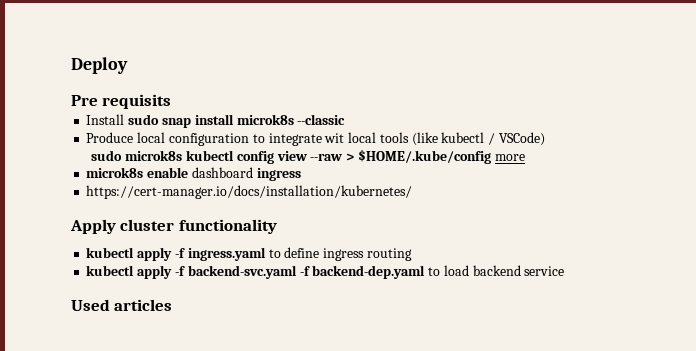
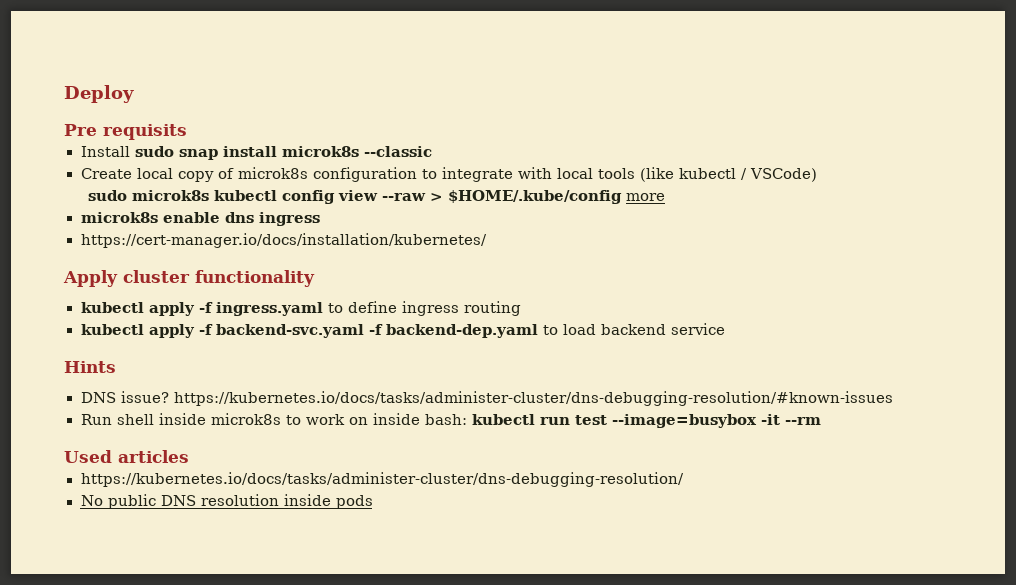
[86,132,166,143] Produce local -> [80,167,308,182] Create local copy of microk8s
[324,133,345,143] wit -> [517,167,552,179] with
[191,167,253,178] dashboard -> [224,212,254,223] dns
[71,299,173,311] Used articles -> [64,361,116,373] [80,391,893,406] [80,413,821,428] [64,450,189,463] [80,472,684,487] [80,494,373,509] Hints // DNS issue? https://kubernetes.io/docs/tasks/administer-cluster/dns-debugging-resolution/#known-issues // Run shell inside microk8s to work on inside bash: kubectl run test --image=busybox -it --rm // Used articles // https://kubernetes.io/docs/tasks/administer-cluster/dns-debugging-resolution/ // No public DNS resolution inside pods

